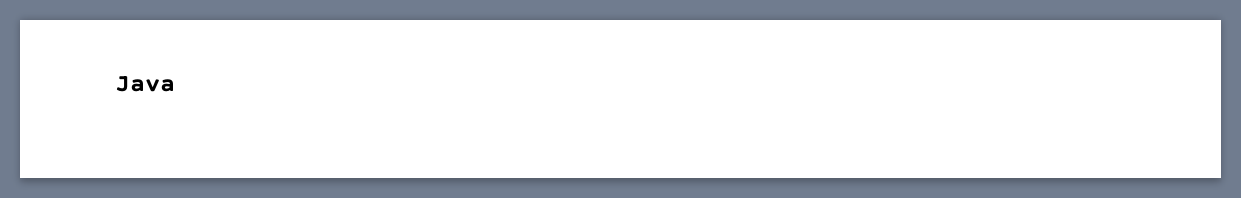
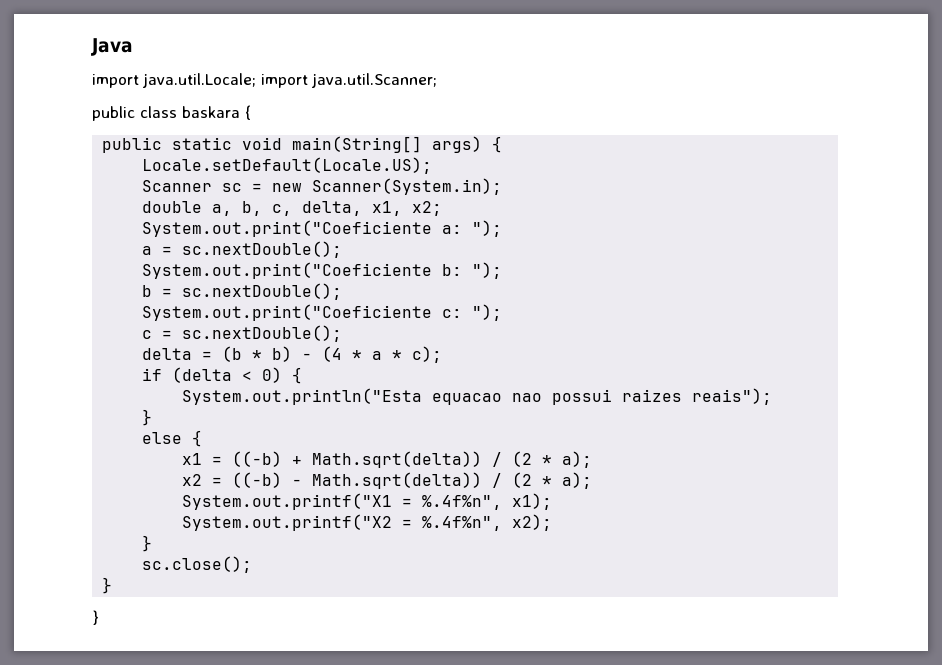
(175, 84) none -> [92,73,437,88] [92,105,251,121] [102,136,503,153] [142,157,433,174] [142,178,503,195] [142,201,443,216] [142,220,503,237] [142,241,343,258] [142,262,503,279] [142,283,343,300] [142,304,503,321] [142,325,343,342] [142,346,443,363] [142,367,303,384] [182,388,773,405] [142,409,153,426] [142,430,203,447] [182,451,593,468] [182,472,593,489] [182,493,553,510] [182,514,553,531] [142,535,153,552] [142,556,253,573] [102,577,113,594] [92,610,99,625] // import java.util.Locale; import java.util.Scanner; // public class baskara { // public static void main(String[] args) { // Locale.setDefault(Locale.US); // Scanner sc = new Scanner(System.in); // double a, b, c, delta, x1, x2; // System.out.print("Coeficiente a: "); // a = sc.nextDouble(); // System.out.print("Coeficiente b: "); // b = sc.nextDouble(); // System.out.print("Coeficiente c: "); // c = sc.nextDouble(); // delta = (b * b) - (4 * a * c); // if (delta < 0) { // System.out.println("Esta equacao nao possui raizes reais"); // } // else { // x1 = ((-b) + Math.sqrt(delta)) / (2 * a); // x2 = ((-b) - Math.sqrt(delta)) / (2 * a); // System.out.printf("X1 = %.4f%n", x1); // System.out.printf("X2 = %.4f%n", x2); // } // sc.close(); // } // }

